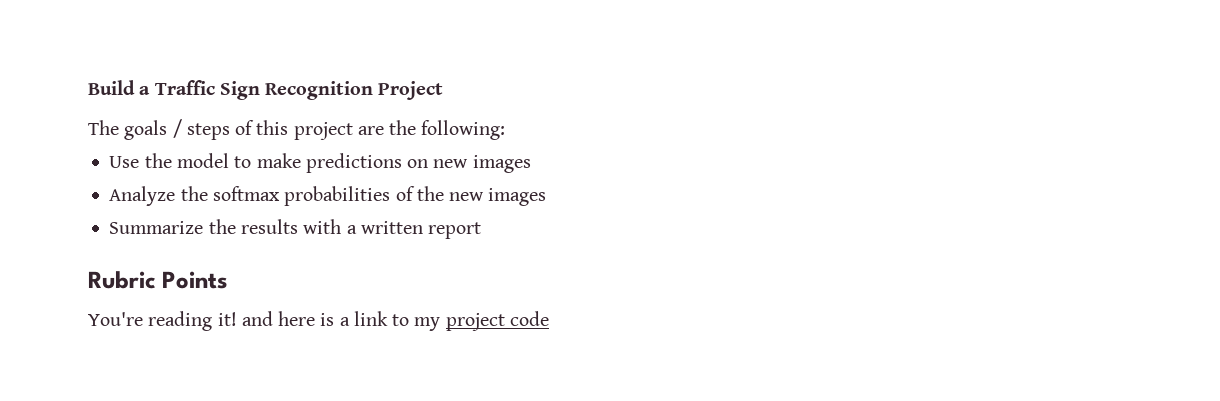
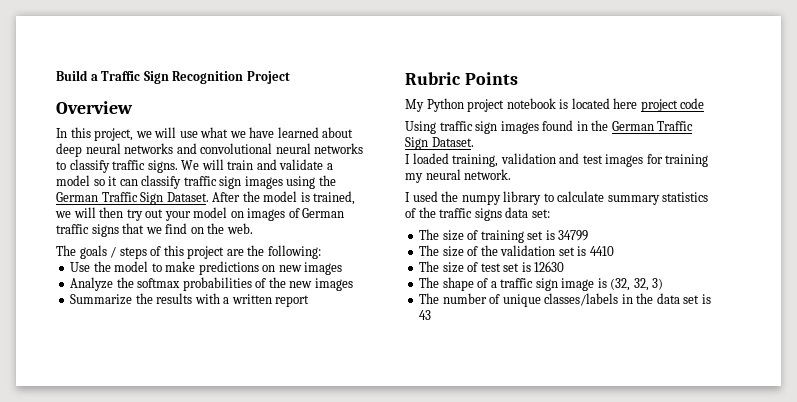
(444, 90) none -> [56,101,133,114] [56,127,354,141] [56,143,364,157] [56,159,333,173] [56,175,336,189] [56,191,356,205] [55,207,345,221] [56,223,253,237] // Overview // In this project, we will use what we have learned about deep neural networks and convolutional neural networks to classify traffic signs. We will train and validate a model so it can classify traffic sign images using the German Traffic Sign Dataset. After the model is trained, we will then try out your model on images of German traffic signs that we find on the web.
[88,311,549,331] You're reading it! and here is a link to my project code -> [405,98,705,112] [405,120,694,134] [405,137,474,150] [405,153,709,167] [405,169,512,183] [405,191,709,205] [405,207,550,221] [419,229,589,243] [419,245,614,257] [419,261,565,273] [419,277,664,291] [419,293,711,307] [419,310,432,320] My Python project notebook is located here project code // Using traffic sign images found in the German Traffic Sign Dataset. // I loaded training, validation and test images for training my neural network. // I used the numpy library to calculate summary statistics of the traffic signs data set: // The size of training set is 34799 // The size of the validation set is 4410 // The size of test set is 12630 // The shape of a traffic sign image is (32, 32, 3) // The number of unique classes/labels in the data set is 43

